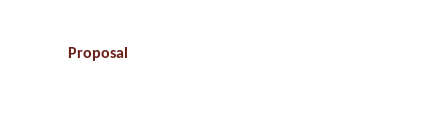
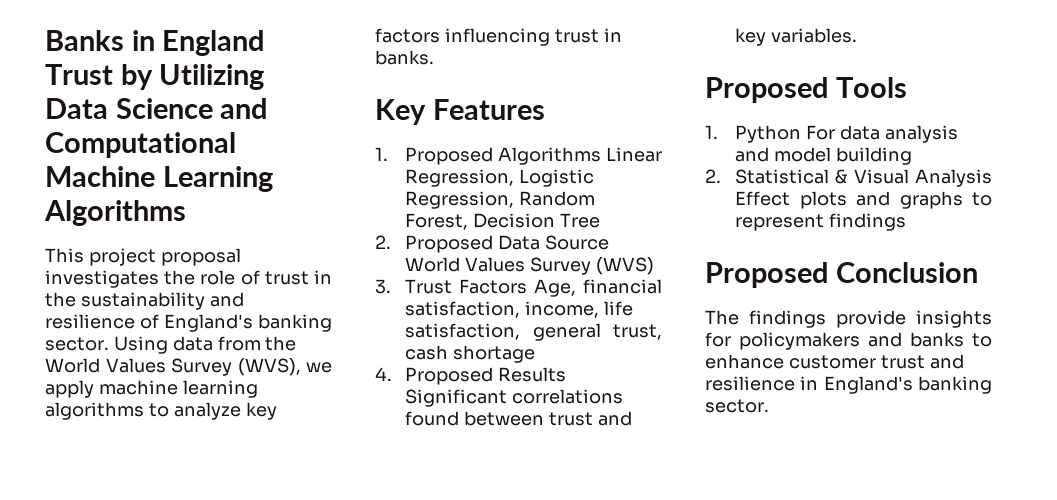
[68,47,128,61] Proposal -> [45,30,265,56] [45,64,265,90] [45,98,268,119] [45,132,236,158] [45,166,273,192] [44,200,186,226] [45,248,241,266] [45,270,332,288] [45,292,244,310] [45,314,332,332] [45,336,297,354] [45,358,332,376] [45,380,258,398] [45,402,277,420] [375,28,622,46] [375,50,434,65] [375,99,545,125] [375,147,662,165] [405,169,594,187] [405,191,595,209] [405,213,600,230] [375,235,609,253] [405,257,654,275] [375,279,662,297] [405,301,633,318] [405,323,662,341] [405,345,535,363] [375,367,566,385] [405,389,623,407] [405,411,632,426] [735,28,857,46] [705,77,907,103] [705,125,958,143] [735,147,912,165] [705,169,992,187] [735,191,992,209] [735,213,906,231] [705,262,978,288] [705,310,992,328] [705,332,992,350] [705,354,964,369] [705,376,992,394] [705,399,769,413] Banks in England Trust by Utilizing Data Science and Computational Machine Learning Algorithms // This project proposal investigates the role of trust in the sustainability and resilience of England's banking sector. Using data from the World Values Survey (WVS), we apply machine learning algorithms to analyze key factors influencing trust in banks. // Key Features // 1. Proposed Algorithms Linear Regression, Logistic Regression, Random Forest, Decision Tree // 2. Proposed Data Source World Values Survey (WVS) // 3. Trust Factors Age, financial satisfaction, income, life satisfaction, general trust, cash shortage // 4. Proposed Results Significant correlations found between trust and key variables. // Proposed Tools // 1. Python For data analysis and model building // 2. Statistical & Visual Analysis Effect plots and graphs to represent findings // Proposed Conclusion // The findings provide insights for policymakers and banks to enhance customer trust and resilience in England's banking sector.

